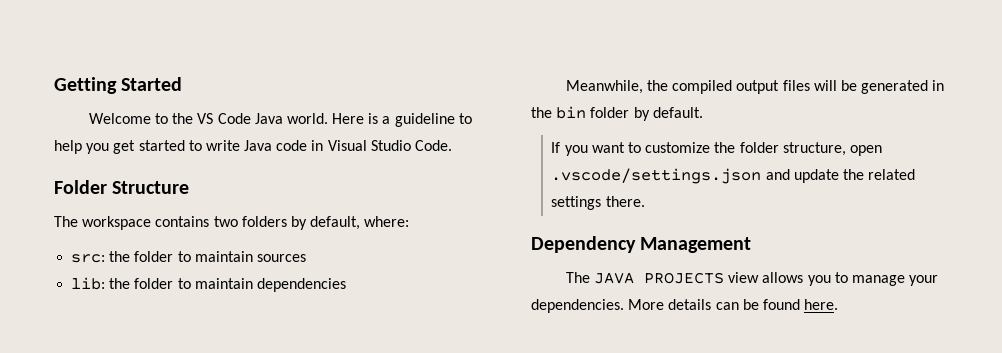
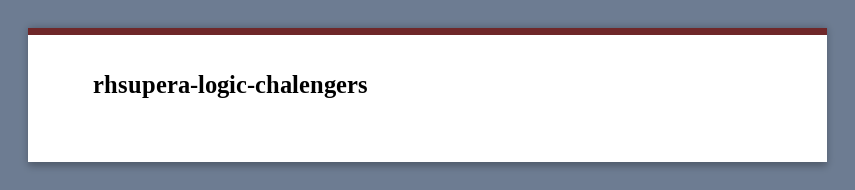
[54,77,183,94] [88,113,472,127] [54,140,453,154] [54,180,190,194] [54,216,410,230] [71,251,306,263] [71,277,346,292] [565,80,945,94] [531,106,703,121] [551,142,882,156] [551,168,916,184] [551,196,645,210] [531,236,752,253] [565,272,939,286] [531,299,839,313] Getting Started // Welcome to the VS Code Java world. Here is a guideline to help you get started to write Java code in Visual Studio Code. // Folder Structure // The workspace contains two folders by default, where: // src: the folder to maintain sources // lib: the folder to maintain dependencies // Meanwhile, the compiled output files will be generated in the bin folder by default. // If you want to customize the folder structure, open .vscode/settings.json and update the related settings there. // Dependency Management // The JAVA PROJECTS view allows you to manage your dependencies. More details can be found here. -> [93,75,368,98] rhsupera-logic-chalengers

